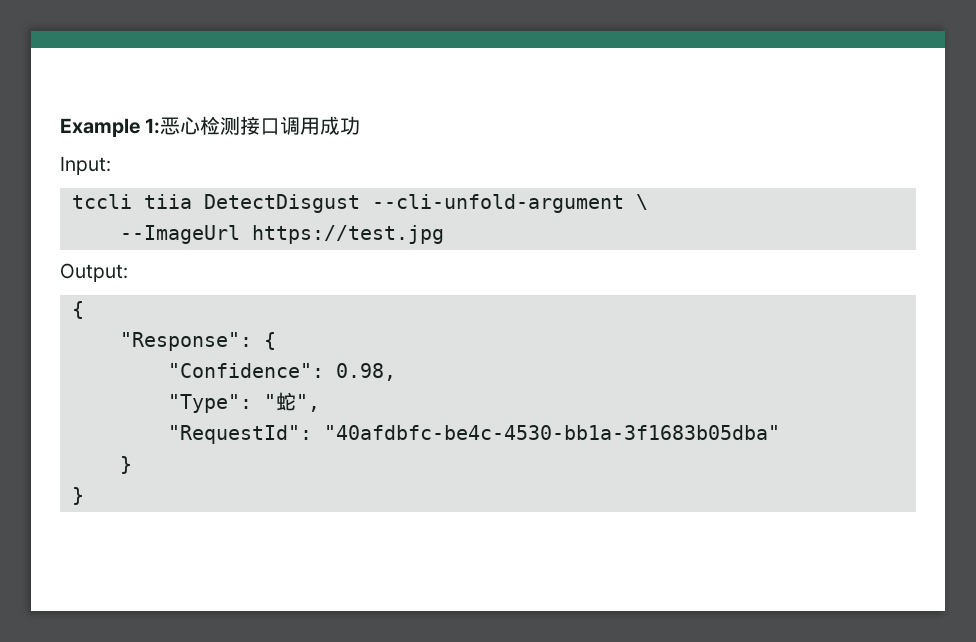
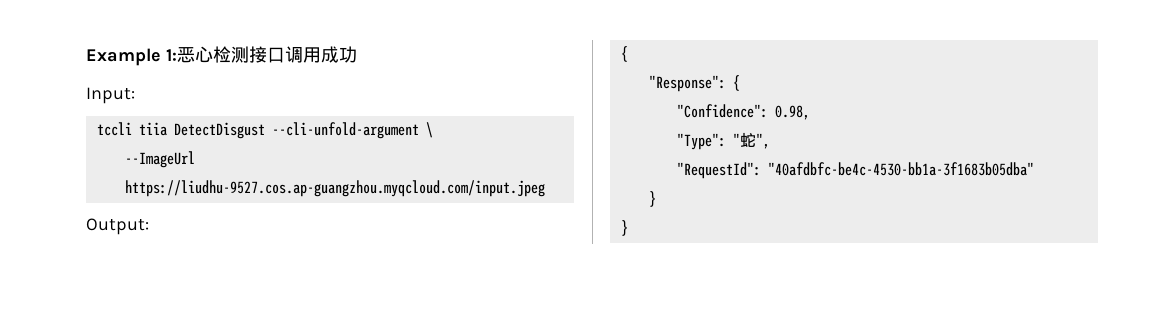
[252,225,444,244] https://test.jpg -> [124,180,545,197] https://liudhu-9527.cos.ap-guangzhou.myqcloud.com/input.jpeg

